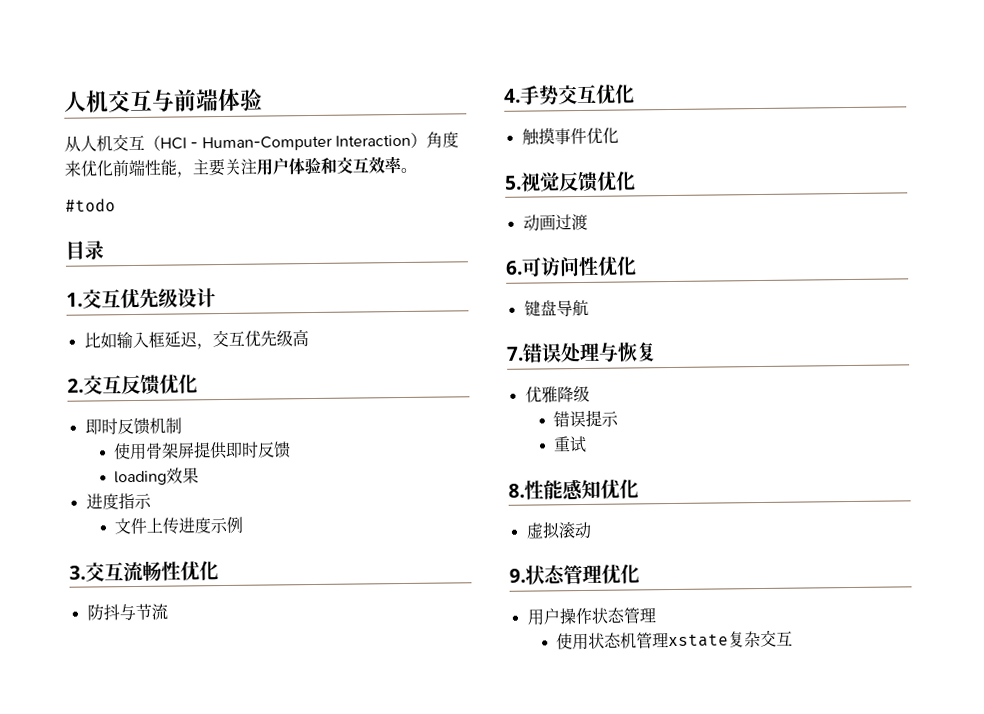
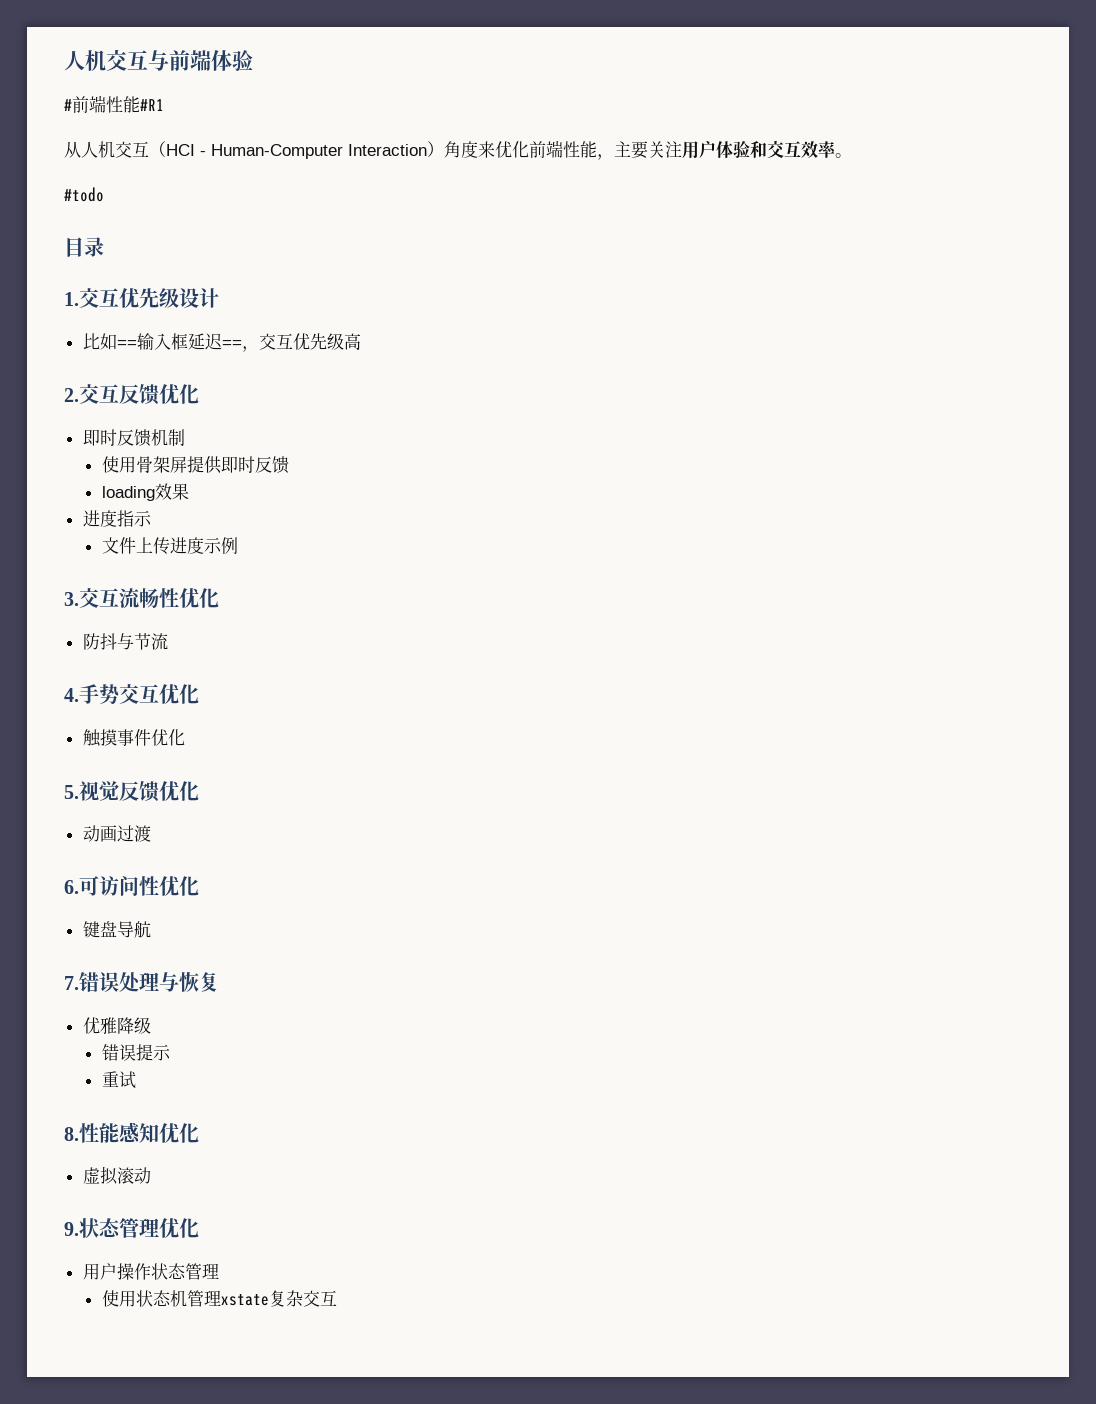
(263, 99) none -> [64,95,164,113] // #前端性能#R1
(117, 340) none -> [116,340,137,348] ==
(197, 339) none -> [221,340,242,348] ==

